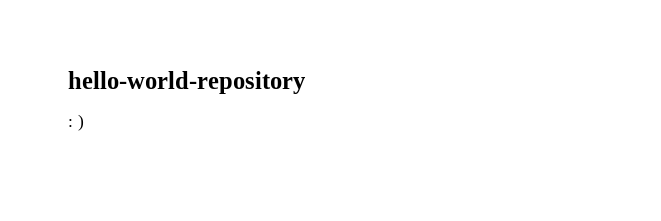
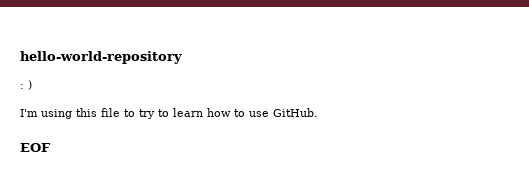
(84, 122) none -> [20,108,318,119] [20,143,51,152] // I'm using this file to try to learn how to use GitHub. // EOF

